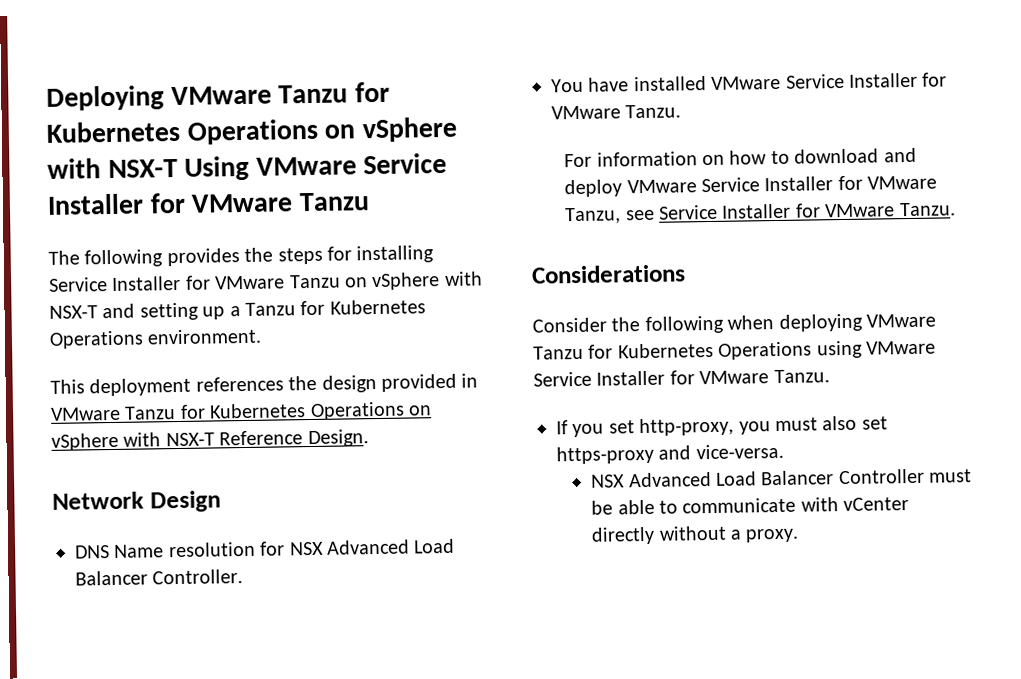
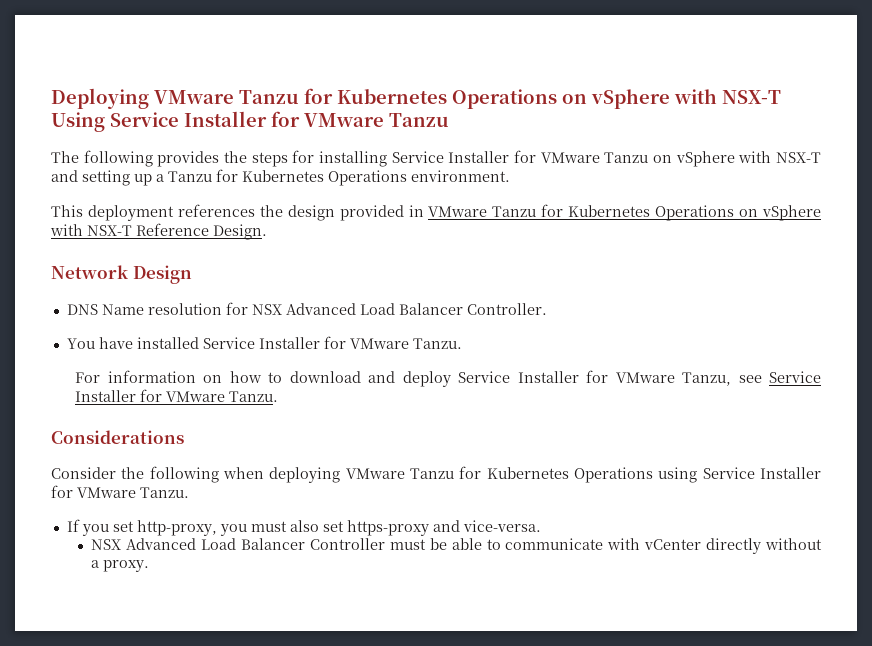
[255,156,357,176] VMware -> (105, 122) none
[711,75,782,90] VMware -> (199, 343) none
[626,179,697,194] VMware -> (451, 379) none
[866,340,936,355] VMware -> (698, 475) none

